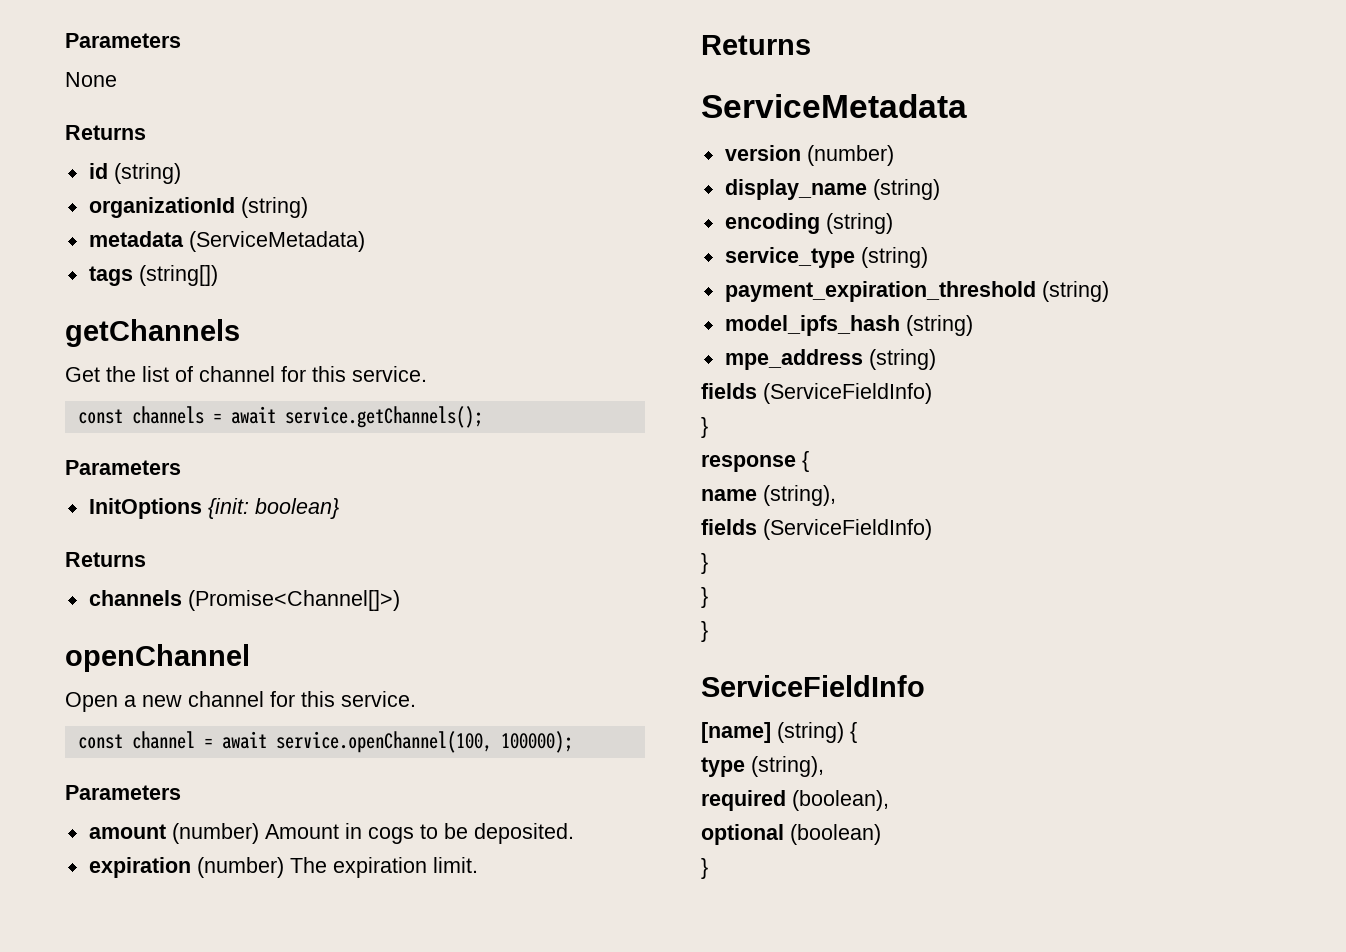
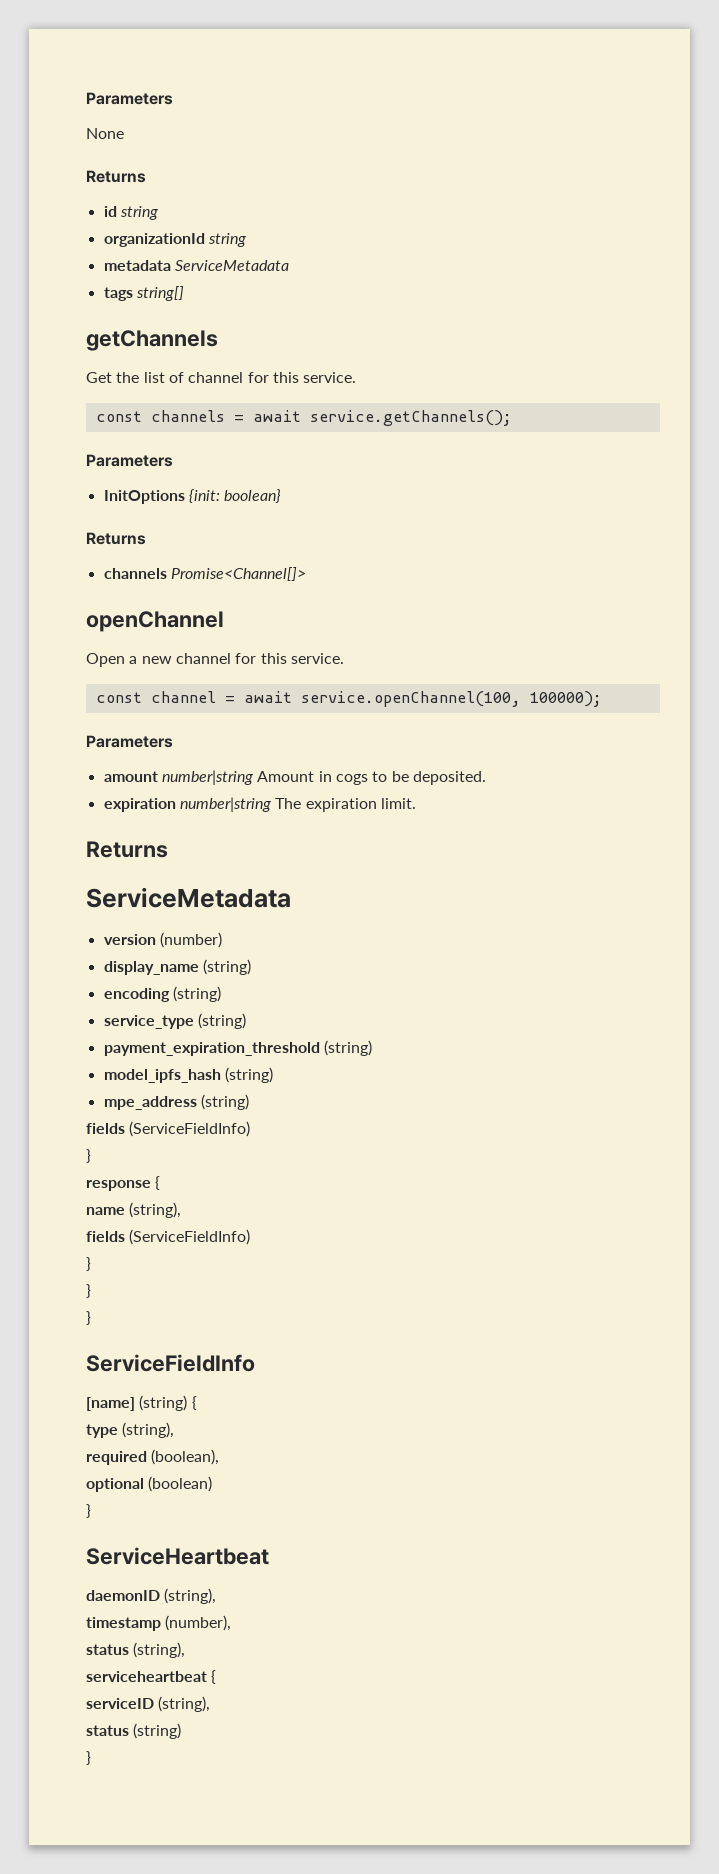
[113,163,181,184] (string) -> [119,206,158,220] string
[240,197,308,218] (string) -> [207,233,246,247] string
[188,231,365,252] (ServiceMetadata) -> [174,260,289,271] ServiceMetadata
[138,265,218,286] (string[]) -> [135,286,184,301] string[]
[187,590,400,611] (Promise<Channel[]>) -> [170,567,306,581] Promise<Channel[]>
[171,823,259,844] (number) -> [161,770,253,785] number|string
[196,857,284,878] (number) -> [179,797,271,812] number|string
(708, 868) none -> [86,1547,269,1565] [86,1588,217,1604] [86,1615,232,1631] [86,1642,186,1658] [86,1670,217,1684] [86,1696,211,1712] [86,1723,182,1739] [86,1751,91,1765] // ServiceHeartbeat // daemonID (string), // timestamp (number), // status (string), // serviceheartbeat { // serviceID (string), // status (string) // }

